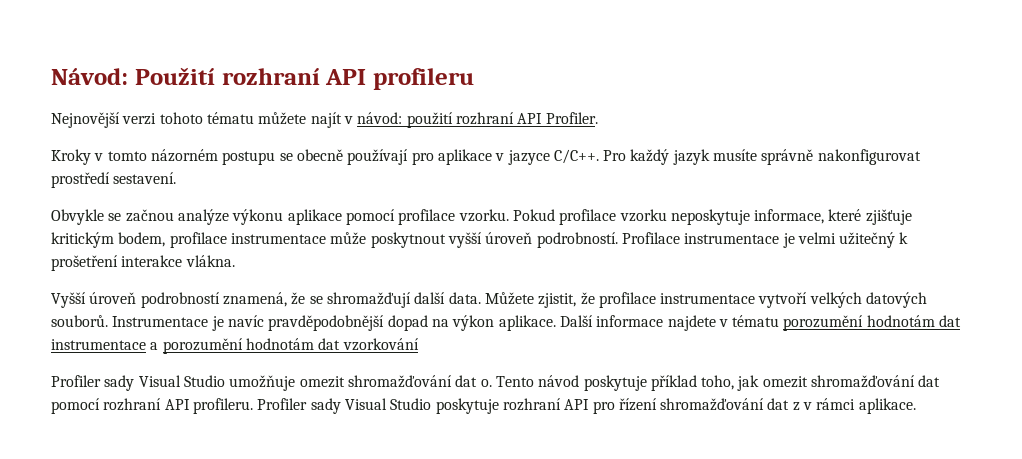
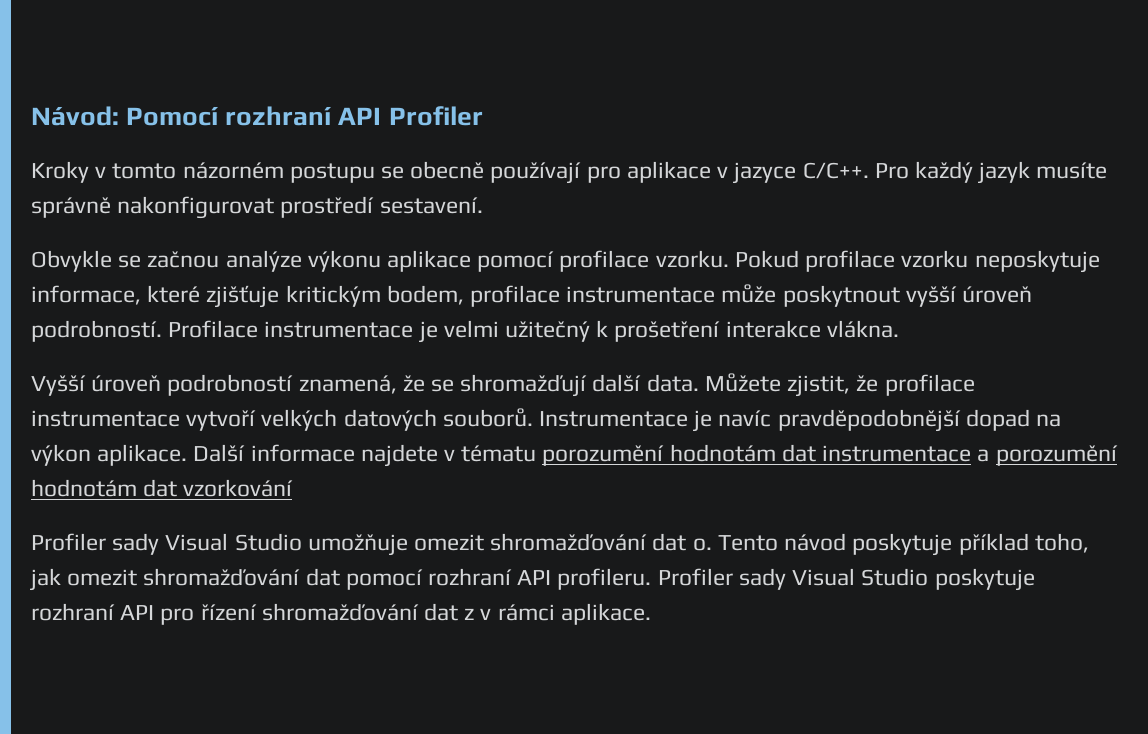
[134,67,474,90] [51,112,598,128] Použití rozhraní API profileru // Nejnovější verzi tohoto tématu můžete najít v návod: použití rozhraní API Profiler. -> [126,106,483,126] Pomocí rozhraní API Profiler

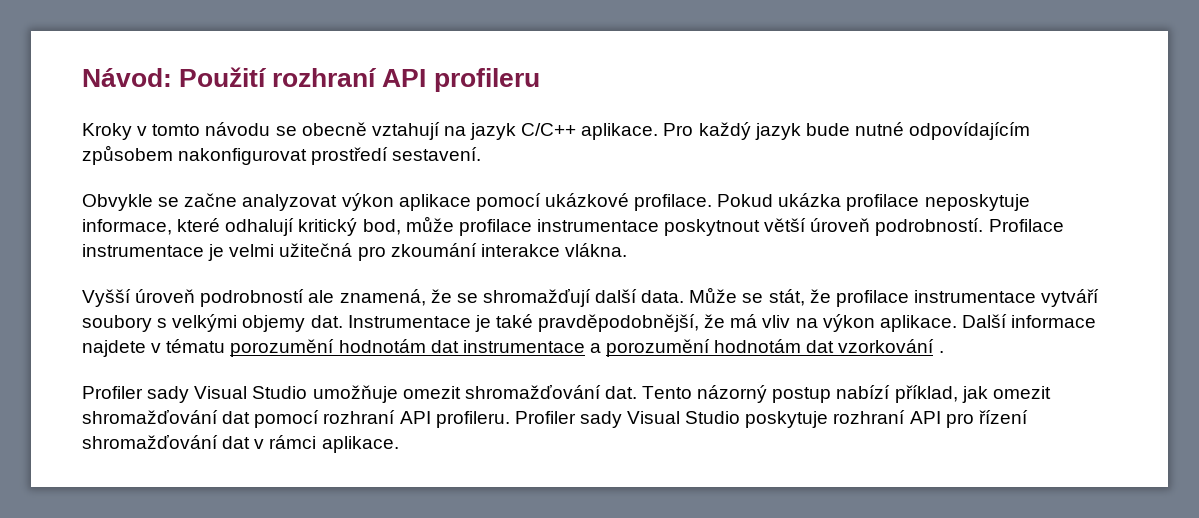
[126,106,483,126] Pomocí rozhraní API Profiler -> [179,67,540,92] Použití rozhraní API profileru
[182,161,1108,184] [31,197,111,218] názorném postupu se obecně používají pro aplikace v jazyce C/C++. Pro každý jazyk musíte správně -> [205,122,1031,140] [82,145,173,165] návodu se obecně vztahují na jazyk C/C++ aplikace. Pro každý jazyk bude nutné odpovídajícím způsobem
[147,250,1100,273] [31,284,957,308] začnou analýze výkonu aplikace pomocí profilace vzorku. Pokud profilace vzorku neposkytuje informace, které zjišťuje kritickým bodem, profilace instrumentace může poskytnout vyšší -> [184,193,1030,211] [82,216,807,236] začne analyzovat výkon aplikace pomocí ukázkové profilace. Pokud ukázka profilace neposkytuje informace, které odhalují kritický bod, může profilace instrumentace poskytnout větší
[505,320,721,342] užitečný k prošetření -> [279,243,477,261] užitečná pro zkoumání
(294, 385) none -> [308,290,335,303] ale
[704,373,975,397] [31,408,1030,432] Můžete zjistit, že profilace instrumentace vytvoří velkých datových souborů. Instrumentace je navíc pravděpodobnější dopad -> [689,287,1100,307] [82,314,791,332] Může se stát, že profilace instrumentace vytváří soubory s velkými objemy dat. Instrumentace je také pravděpodobnější, že má vliv
(294, 488) none -> [938,351,944,353] .
[652,533,1089,556] dat o. Tento návod poskytuje příklad toho, -> [604,385,958,403] dat. Tento názorný postup nabízí příklad,
[464,608,475,620] z -> (251, 442) none

